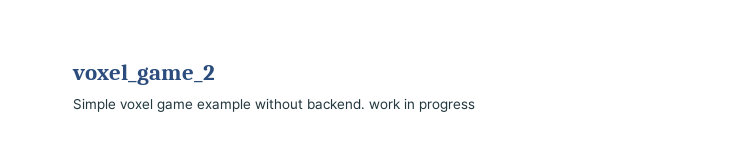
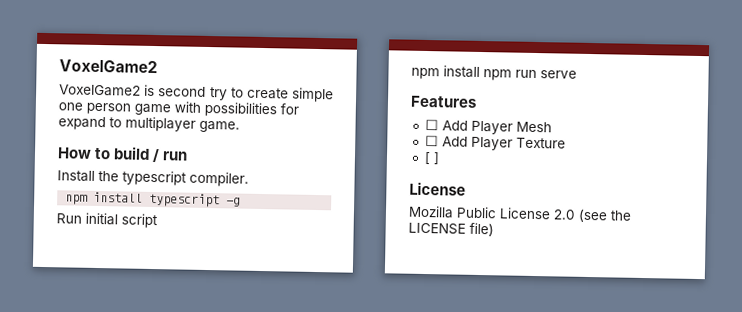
[72,64,215,85] [73,98,475,112] voxel_game_2 // Simple voxel game example without backend. work in progress -> [59,59,158,74] [59,84,334,103] [58,101,299,118] [58,116,240,133] [57,146,189,163] [57,170,249,187] [65,191,242,208] [56,212,158,229] [411,65,577,81] [410,95,477,108] [424,118,552,135] [424,134,566,151] [423,151,440,165] [409,181,466,196] [408,205,632,223] [408,222,494,237] VoxelGame2 // VoxelGame2 is second try to create simple one person game with possibilities for expand to multiplayer game. // How to build / run // Install the typescript compiler. // npm install typescript -g // Run initial script // npm install npm run serve // Features // ☐ Add Player Mesh // ☐ Add Player Texture // [ ] // License // Mozilla Public License 2.0 (see the LICENSE file)

